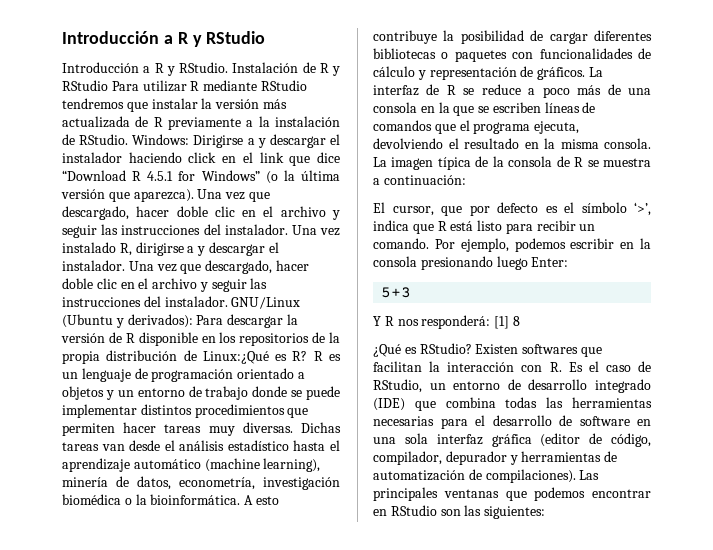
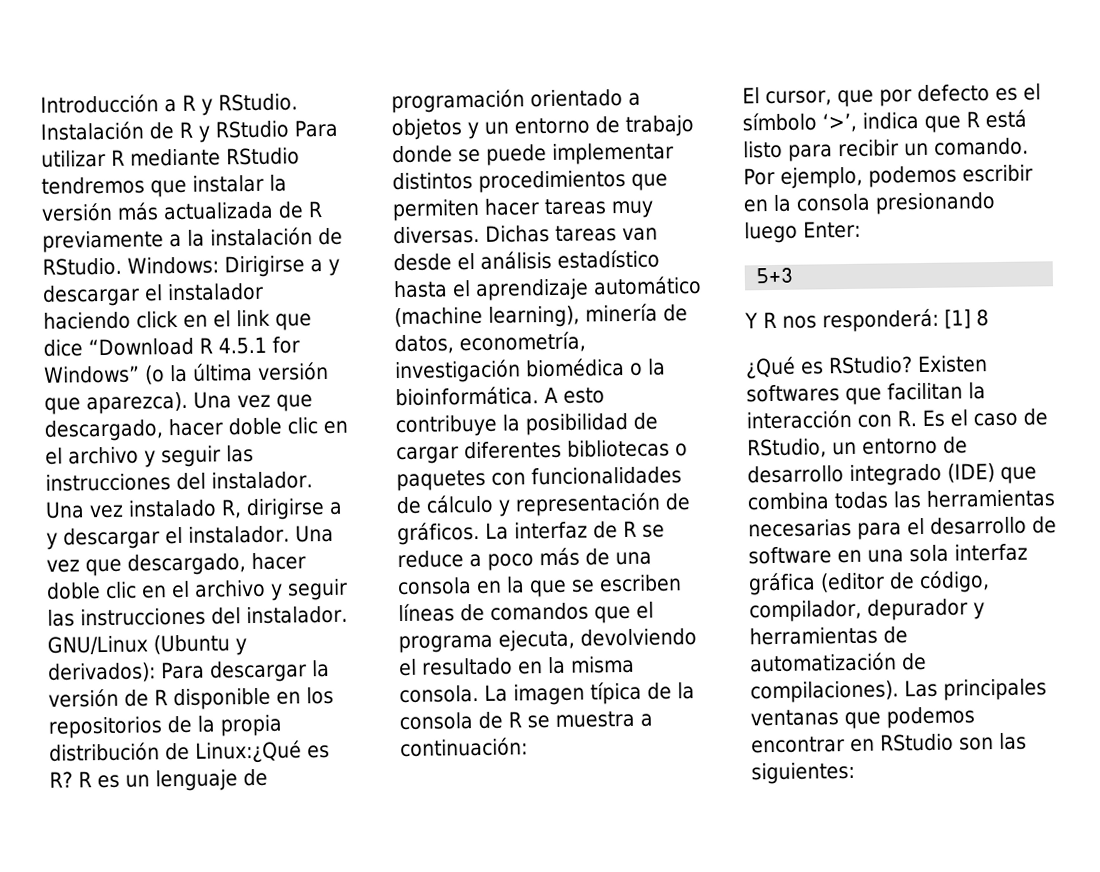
[62,31,266,47] [62,62,175,76] Introducción a R y RStudio // Introducción a R y -> [40,94,213,116] Introducción a R y

